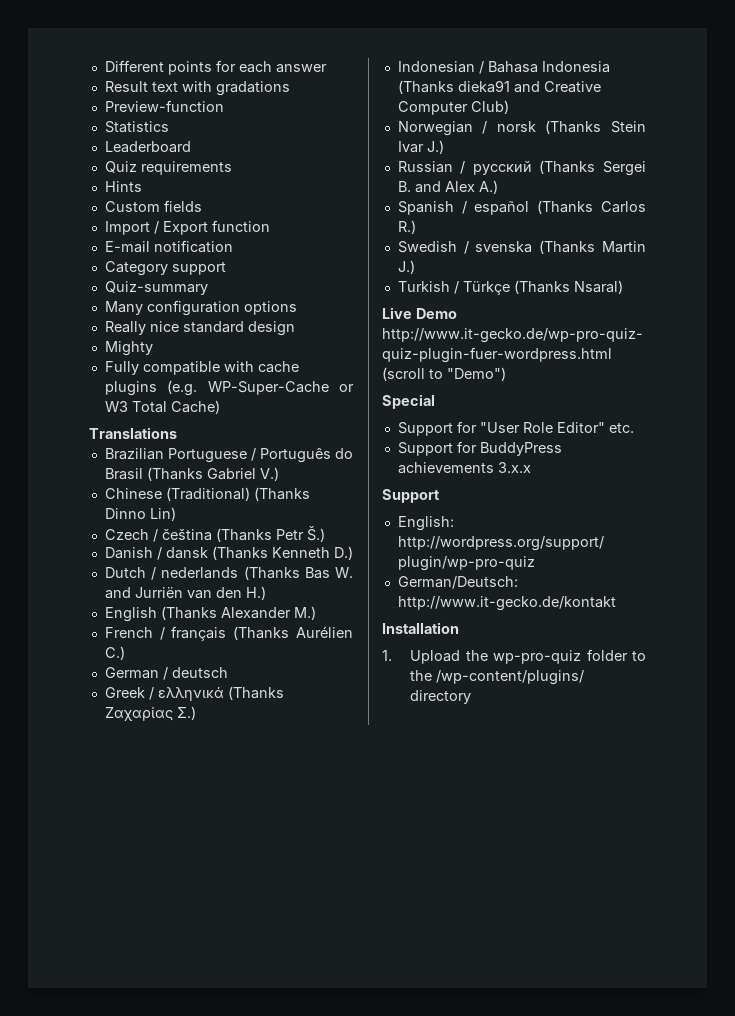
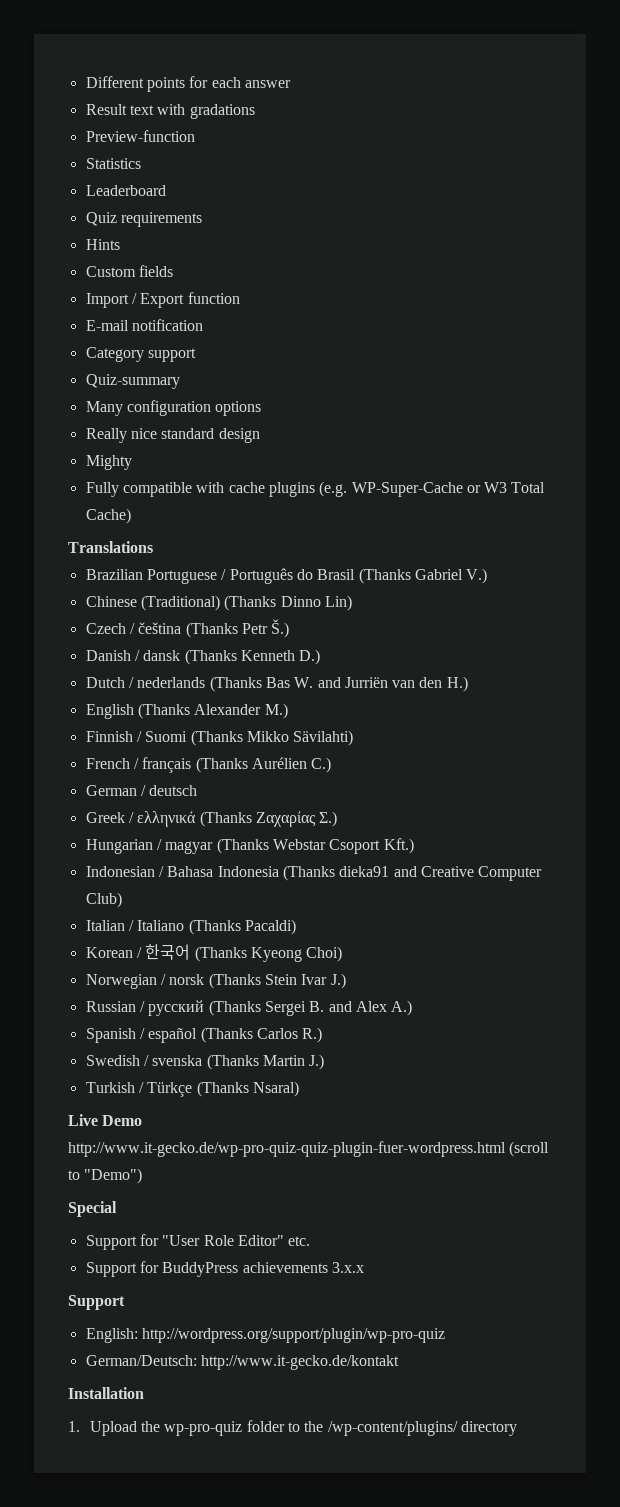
(316, 613) none -> [85,730,354,746] // Finnish / Suomi (Thanks Mikko Sävilahti)
(196, 713) none -> [85,838,414,854] // Hungarian / magyar (Thanks Webstar Csoport Kft.)
(509, 107) none -> [85,919,296,935] [85,944,343,962] // Italian / Italiano (Thanks Pacaldi) // Korean / 한국어 (Thanks Kyeong Choi)

